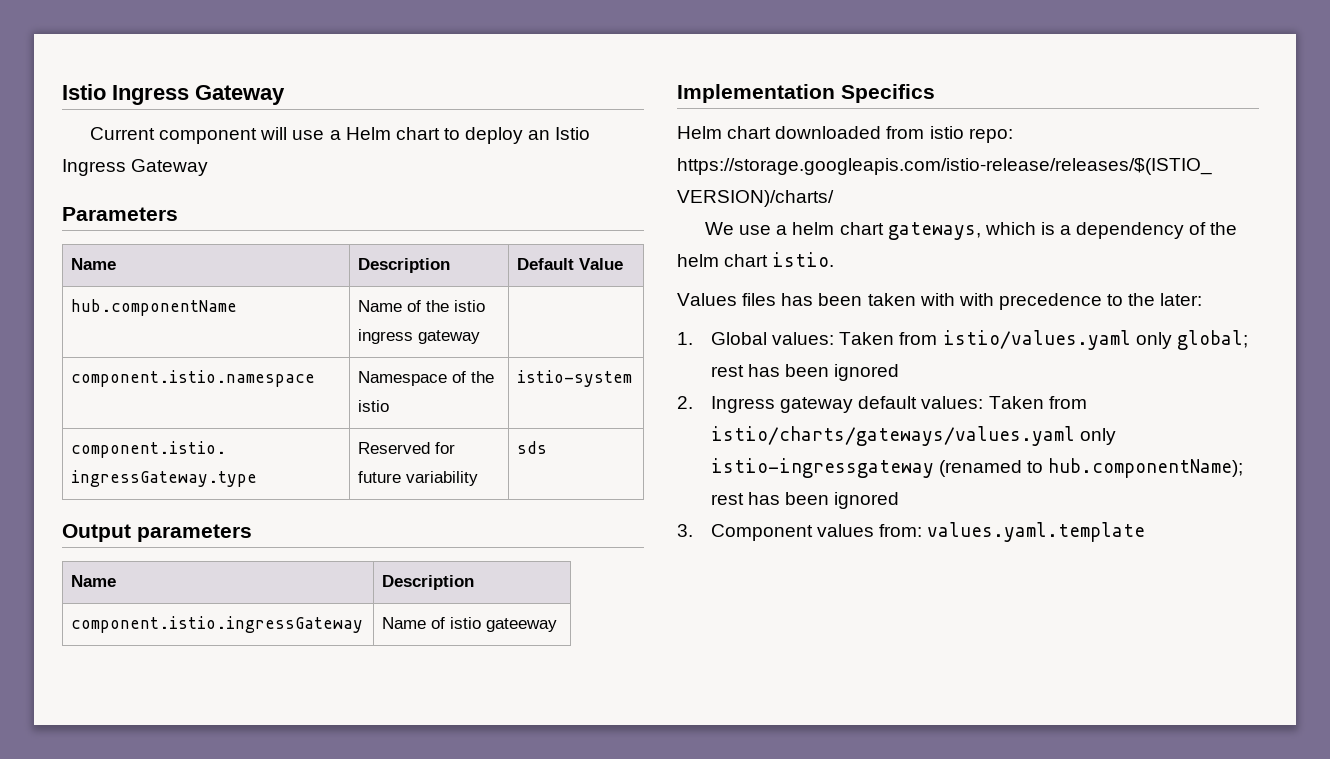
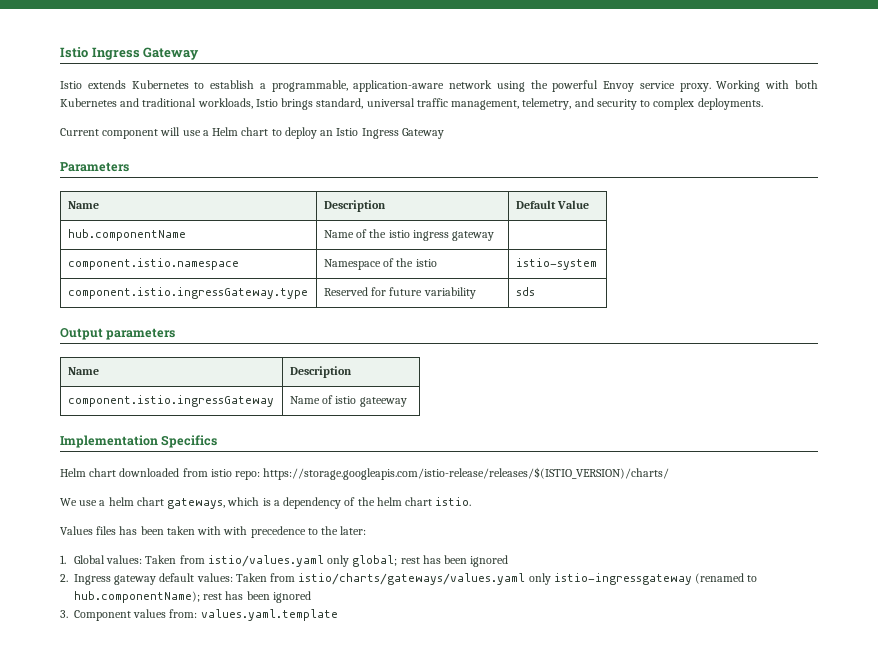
[62,84,285,105] Istio Ingress Gateway -> [60,47,200,60] [60,80,818,92] [60,98,763,110] Istio Ingress Gateway // Istio extends Kubernetes to establish a programmable, application-aware network using the powerful Envoy service proxy. Working with both Kubernetes and traditional workloads, Istio brings standard, universal traffic management, telemetry, and security to complex deployments.

